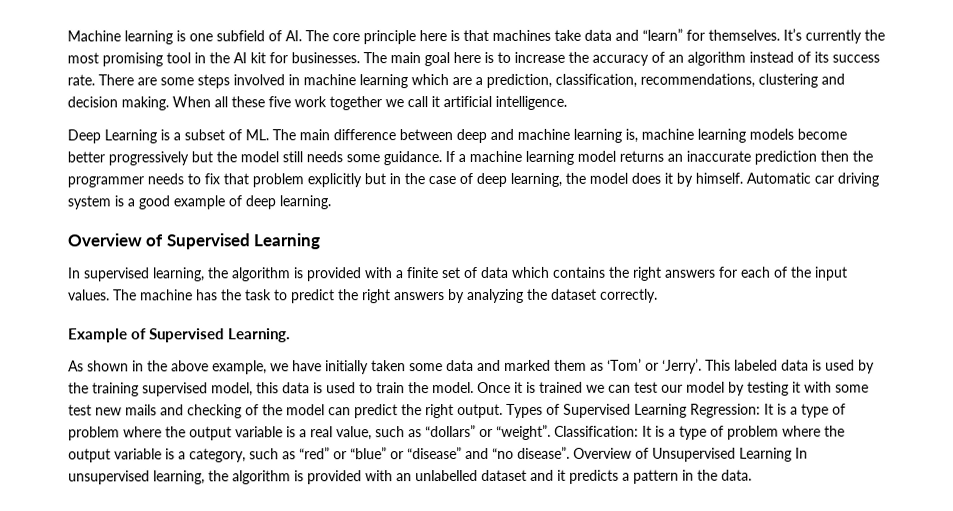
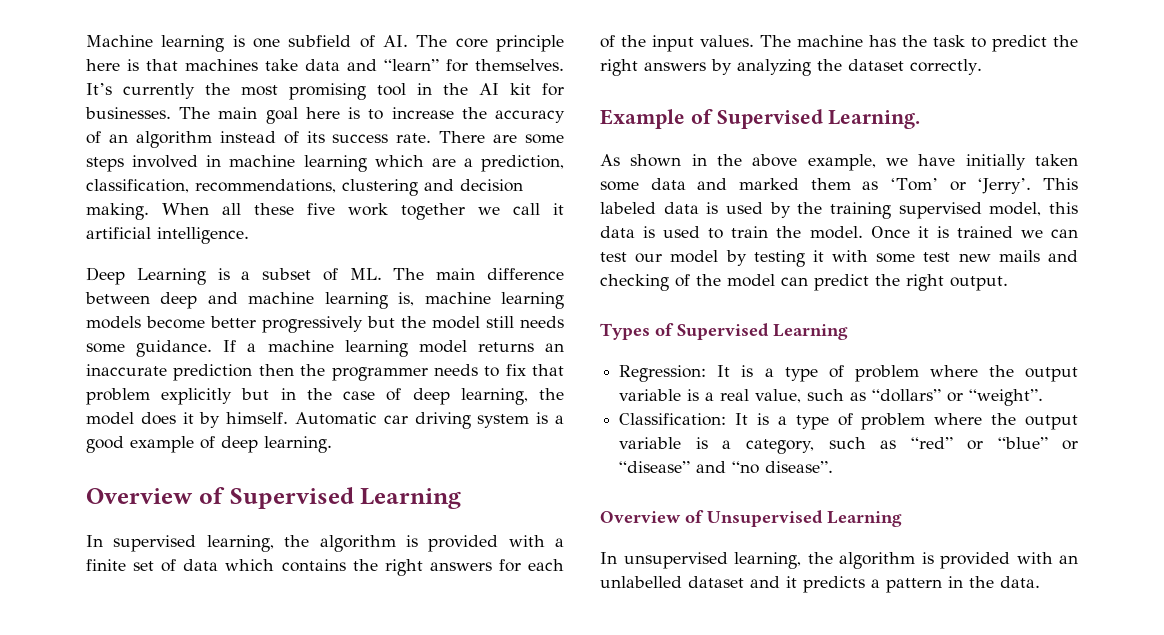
(503, 411) none -> (1008, 283) //
(687, 410) none -> (848, 332) //
(551, 432) none -> (1044, 397) //
(570, 452) none -> (834, 467) //
(792, 454) none -> (902, 519) //

